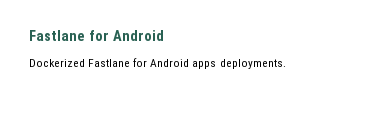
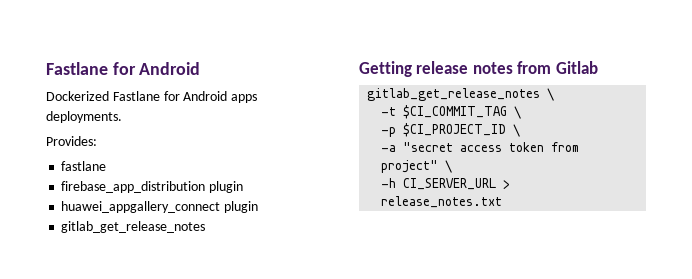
(286, 64) none -> [46,136,97,146] [61,161,107,171] [61,181,244,193] [61,201,259,213] [61,221,206,233] [359,61,598,77] [367,88,555,101] [381,105,522,119] [381,123,521,137] [381,142,580,152] [381,160,453,173] [381,178,511,190] [381,196,503,208] // Provides: // fastlane // firebase_app_distribution plugin // huawei_appgallery_connect plugin // gitlab_get_release_notes // Getting release notes from Gitlab // gitlab_get_release_notes \ // -t $CI_COMMIT_TAG \ // -p $CI_PROJECT_ID \ // -a "secret access token from project" \ // -h CI_SERVER_URL > release_notes.txt

